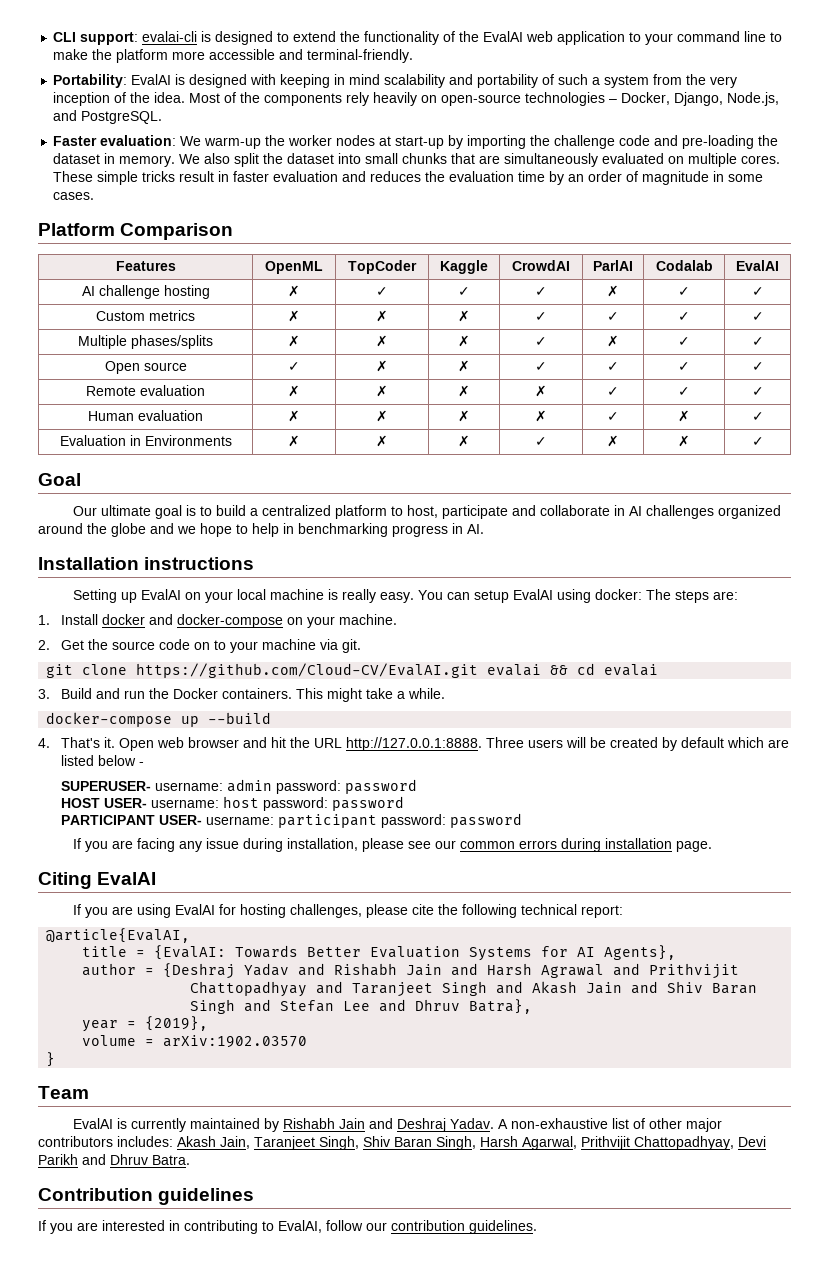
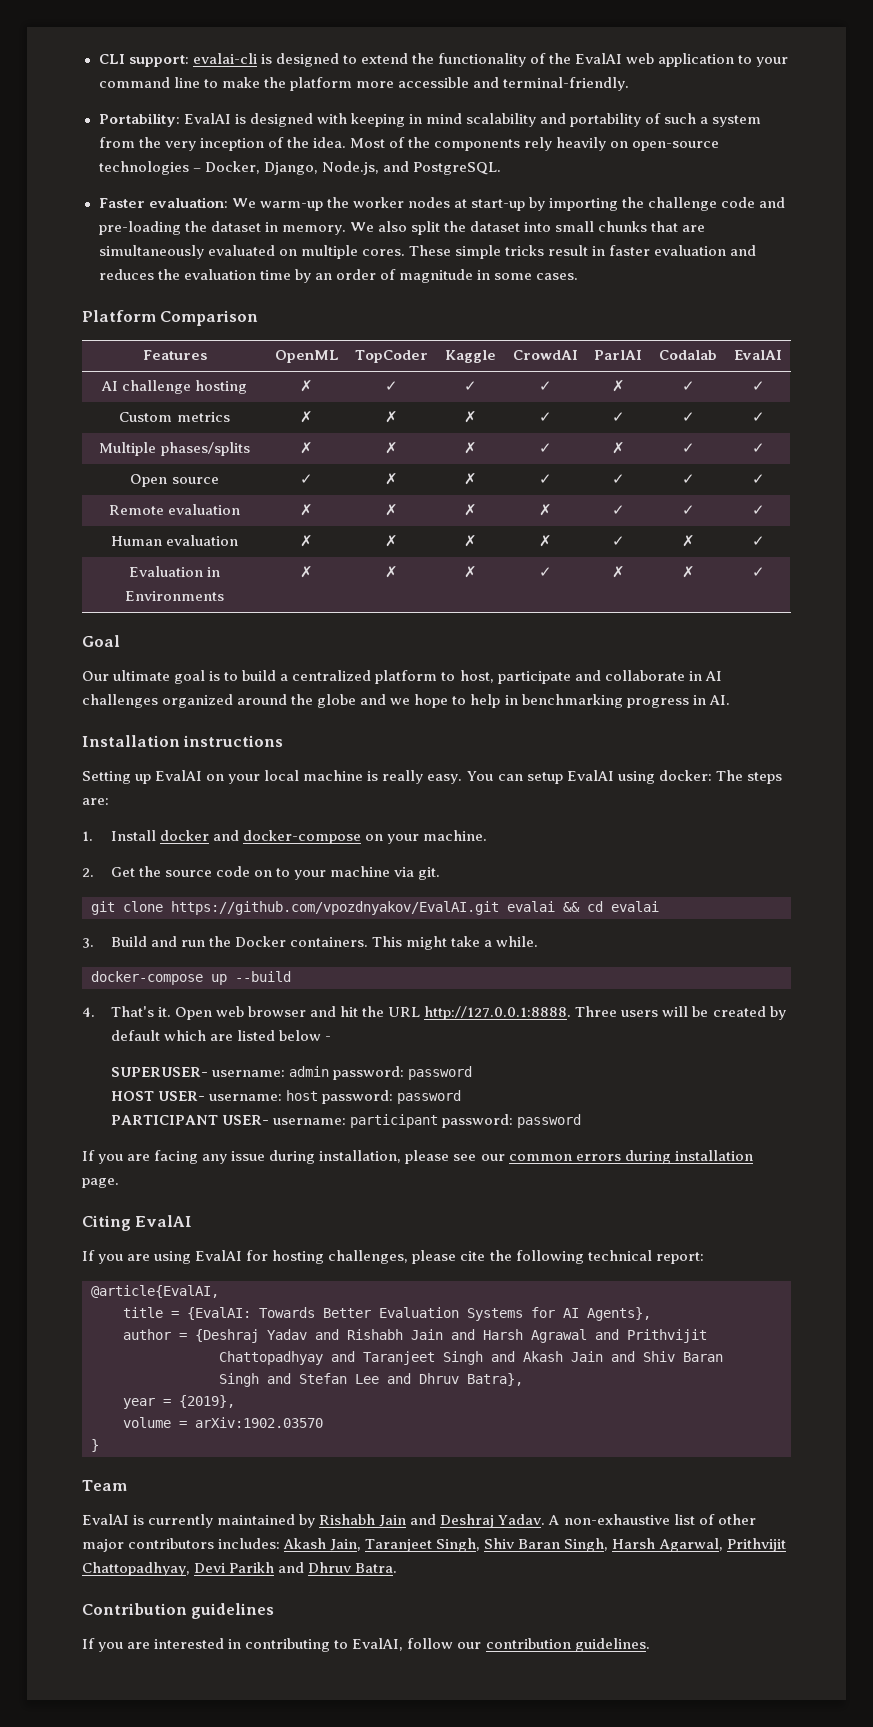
[136,663,479,678] https://github.com/Cloud-CV/EvalAI.git -> [171,901,499,915] https://github.com/vpozdnyakov/EvalAI.git

